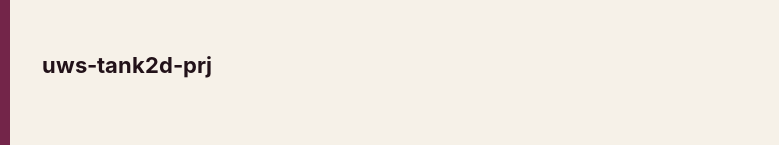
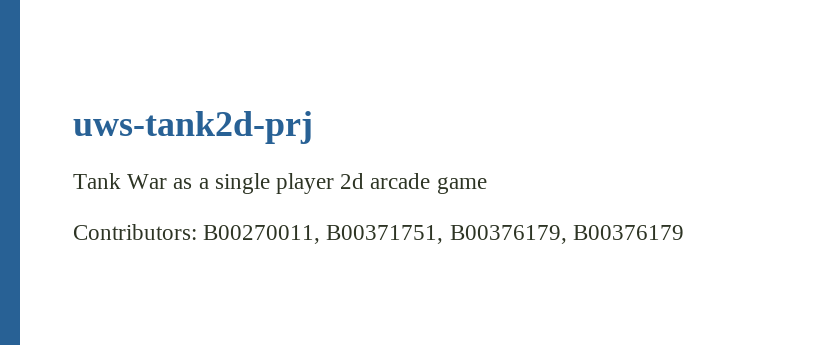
(212, 67) none -> [73,173,487,194] [73,224,684,244] // Tank War as a single player 2d arcade game // Contributors: B00270011, B00371751, B00376179, B00376179

